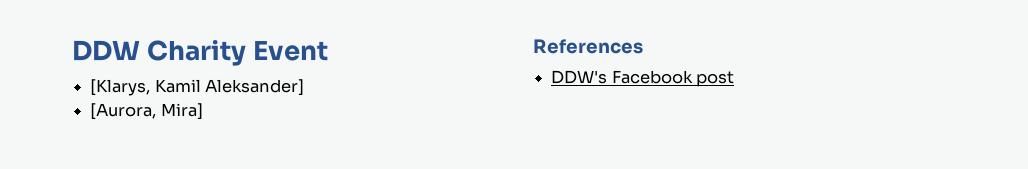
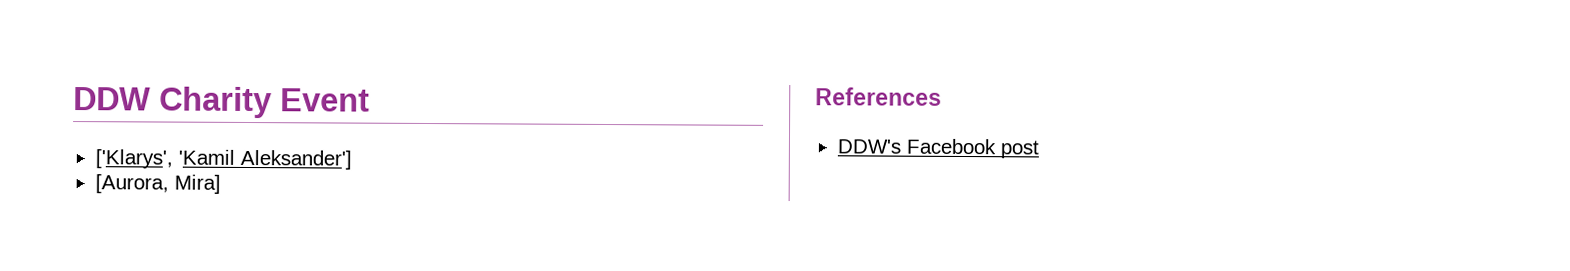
[90,79,305,96] [Klarys, Kamil Aleksander] -> [94,149,352,170] ['Klarys', 'Kamil Aleksander']

